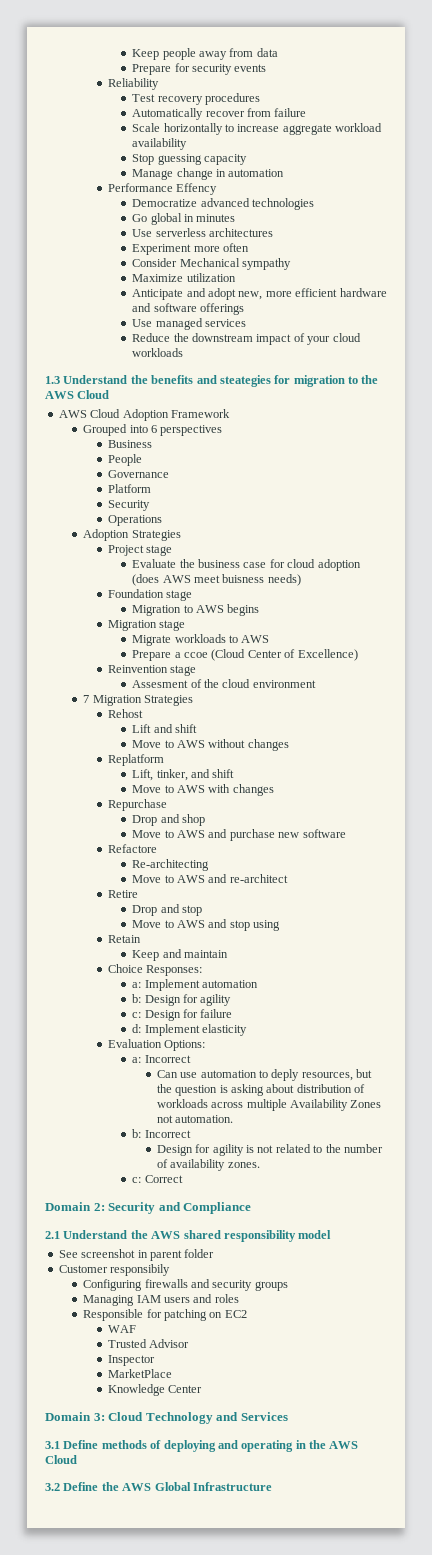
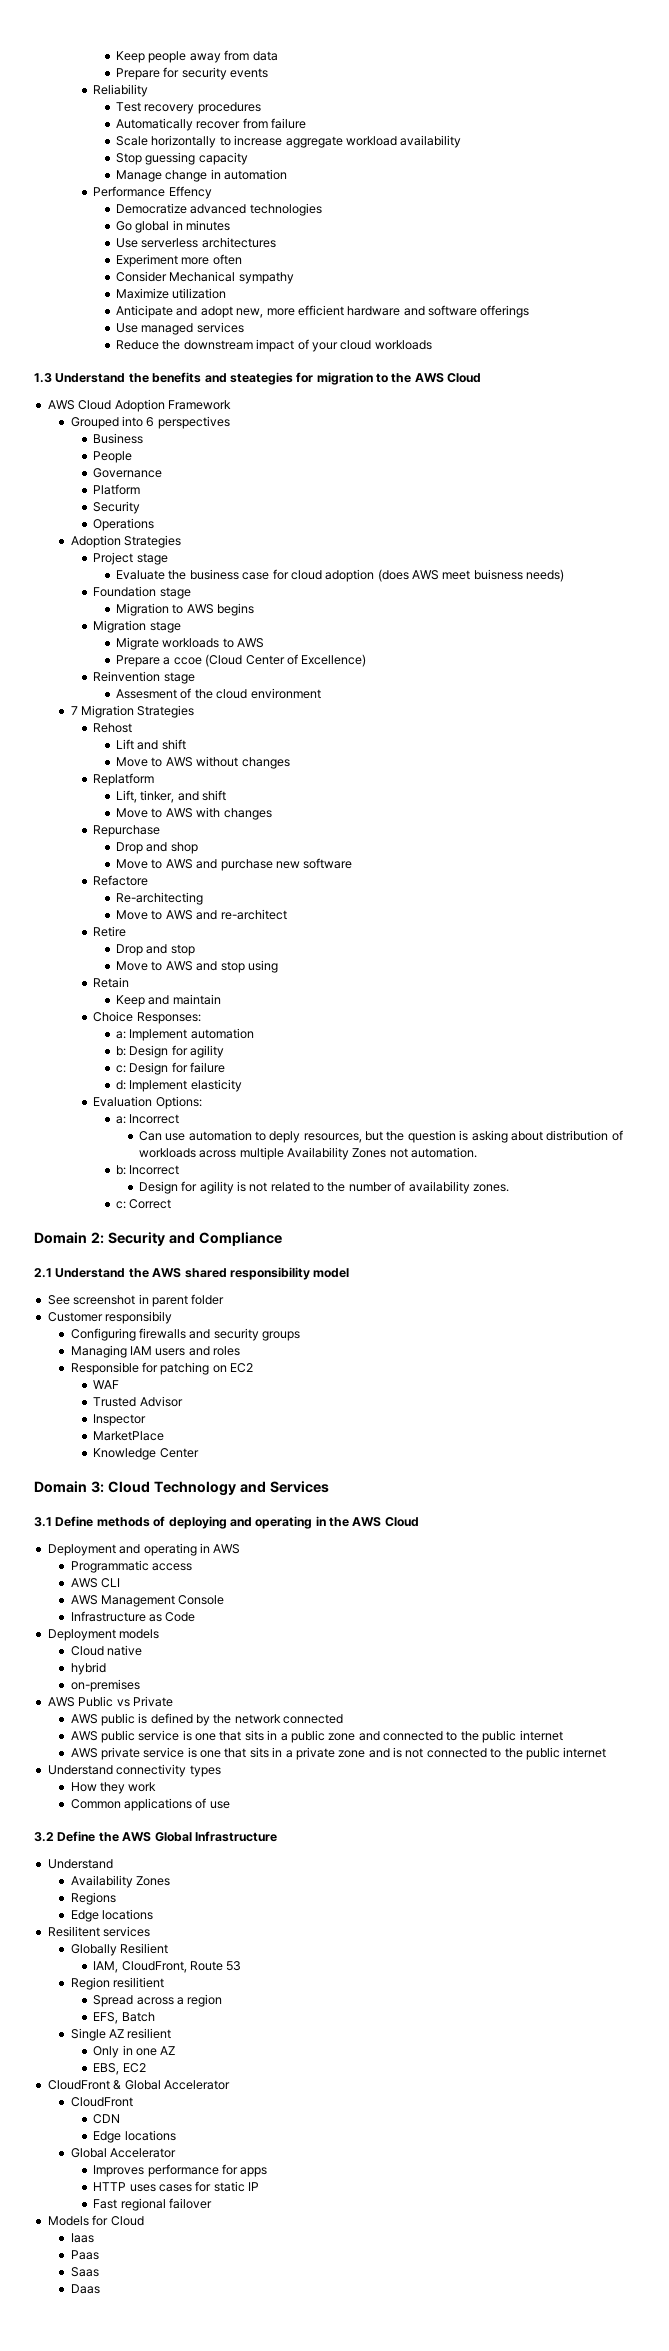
(77, 1459) none -> [47,1543,241,1556] [70,1560,192,1573] [70,1578,120,1588] [70,1595,225,1607] [70,1611,196,1622] [47,1629,160,1641] [70,1645,142,1656] [70,1662,106,1675] [70,1679,140,1692] [47,1696,173,1707] [70,1713,344,1726] [70,1730,563,1743] [70,1747,607,1760] [47,1764,221,1777] [70,1782,157,1794] [70,1798,230,1811] // Deployment and operating in AWS // Programmatic access // AWS CLI // AWS Management Console // Infrastructure as Code // Deployment models // Cloud native // hybrid // on-premises // AWS Public vs Private // AWS public is defined by the network connected // AWS public service is one that sits in a public zone and connected to the public internet // AWS private service is one that sits in a private zone and is not connected to the public internet // Understand connectivity types // How they work // Common applications of use
(272, 1486) none -> [47,1859,113,1869] [70,1875,170,1888] [70,1892,116,1905] [70,1909,153,1922] [47,1926,151,1937] [70,1943,168,1956] [93,1961,242,1973] [70,1977,164,1990] [93,1994,223,2007] [93,2012,155,2024] [70,2028,172,2041] [93,2045,176,2058] [93,2063,146,2075] [47,2080,230,2090] [70,2097,133,2107] [93,2114,121,2124] [93,2130,176,2143] [70,2148,176,2158] [93,2164,268,2177] [93,2181,260,2192] [93,2198,213,2211] [47,2215,144,2226] [70,2233,94,2243] [70,2250,99,2260] [70,2267,99,2277] [70,2284,100,2294] // Understand // Availability Zones // Regions // Edge locations // Resilitent services // Globally Resilient // IAM, CloudFront, Route 53 // Region resilitient // Spread across a region // EFS, Batch // Single AZ resilient // Only in one AZ // EBS, EC2 // CloudFront & Global Accelerator // CloudFront // CDN // Edge locations // Global Accelerator // Improves performance for apps // HTTP uses cases for static IP // Fast regional failover // Models for Cloud // Iaas // Paas // Saas // Daas

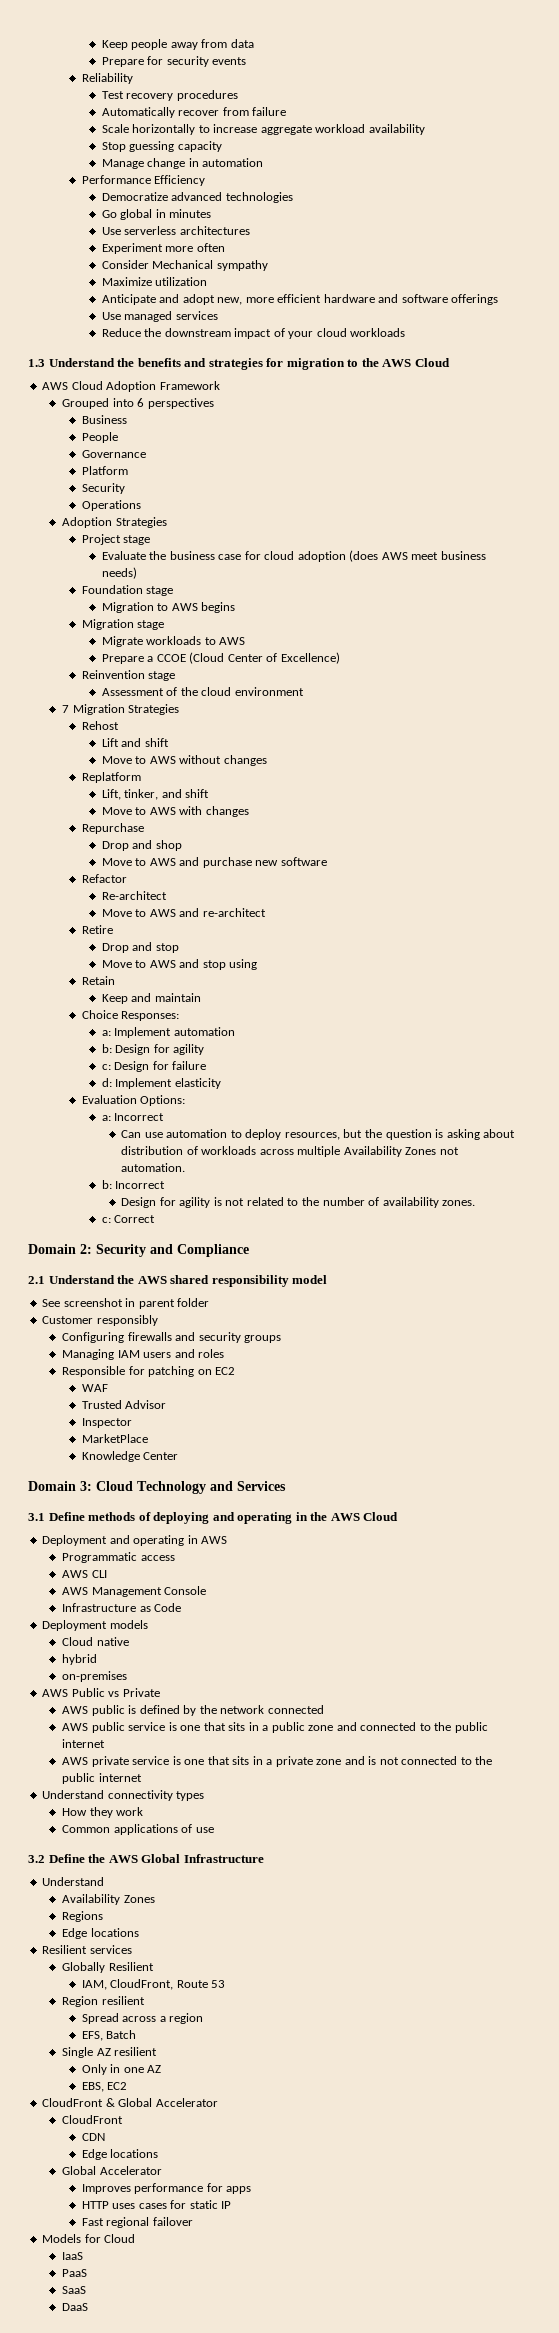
[168,186,212,199] Effency -> [154,175,206,186] Efficiency
[229,372,293,385] steategies -> [208,358,263,370] strategies
[473,569,523,580] buisness -> [440,551,486,560] business
[173,657,202,665] ccoe -> [156,654,186,662] CCOE
[116,689,178,699] Assesment -> [101,688,164,696] Assessment
[93,875,149,886] [116,892,204,905] Refactore // Re-architecting -> [81,874,127,883] [101,891,167,900] Refactor // Re-architect
[269,1131,301,1143] deply -> [245,1129,282,1140] deploy
[105,1311,173,1324] responsibily -> [96,1315,158,1326] responsibly
[47,1926,100,1937] Resilitent -> [42,1945,88,1954] Resilient
[112,1977,164,1988] resilitient -> [101,1996,145,2005] resilient
[70,2233,94,2243] [70,2250,99,2260] [70,2267,99,2277] [70,2284,100,2294] Iaas // Paas // Saas // Daas -> [62,2252,84,2260] [62,2269,88,2277] [62,2286,87,2294] [62,2303,89,2311] IaaS // PaaS // SaaS // DaaS

